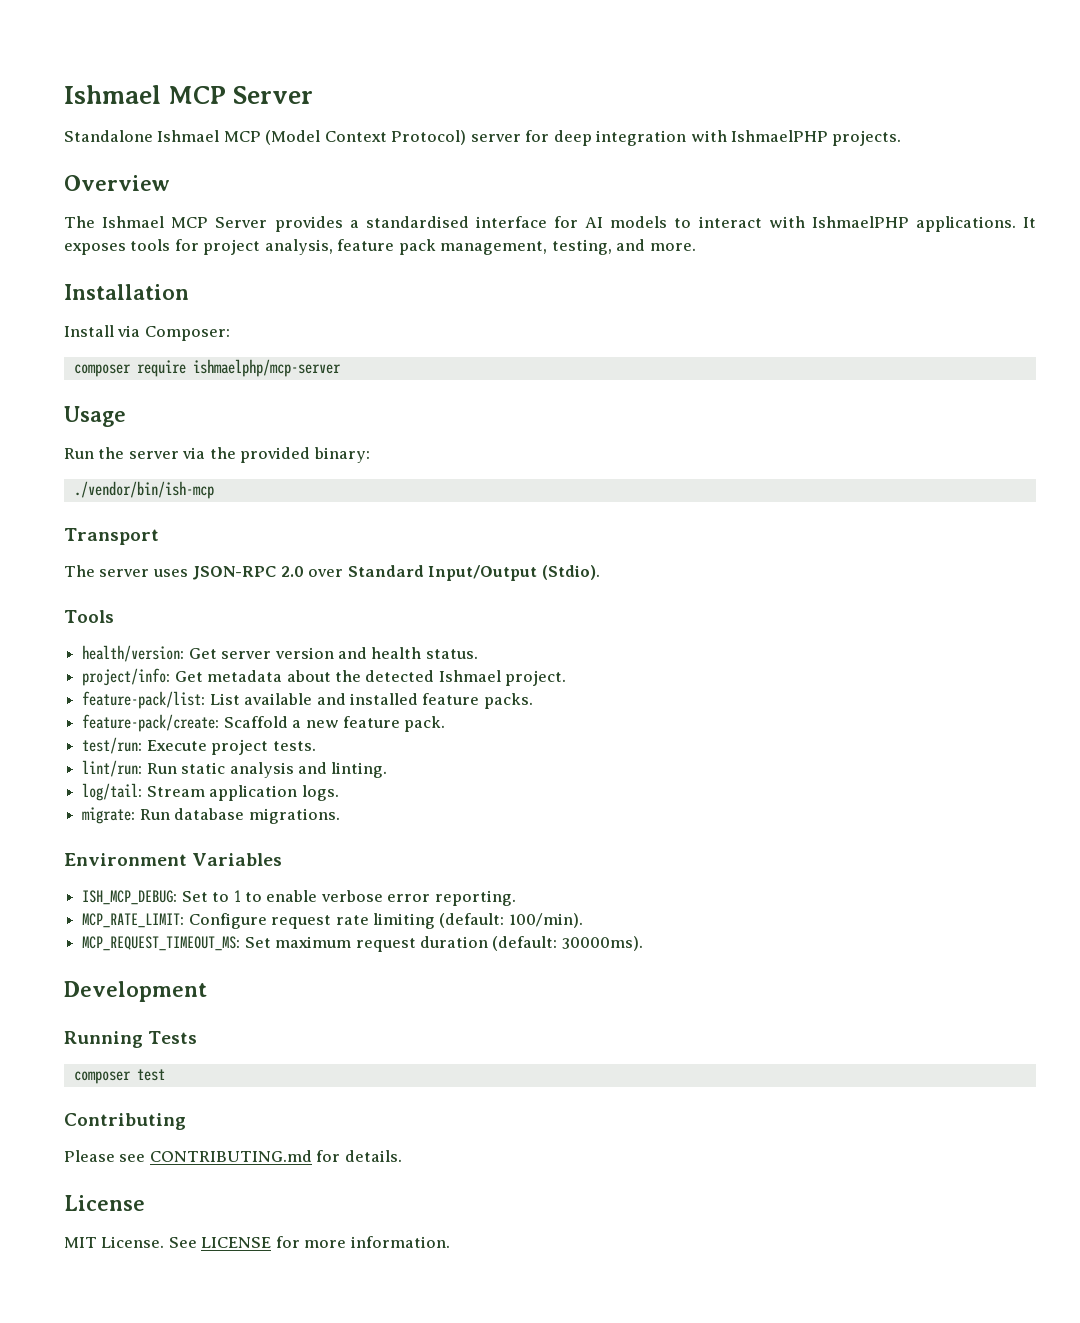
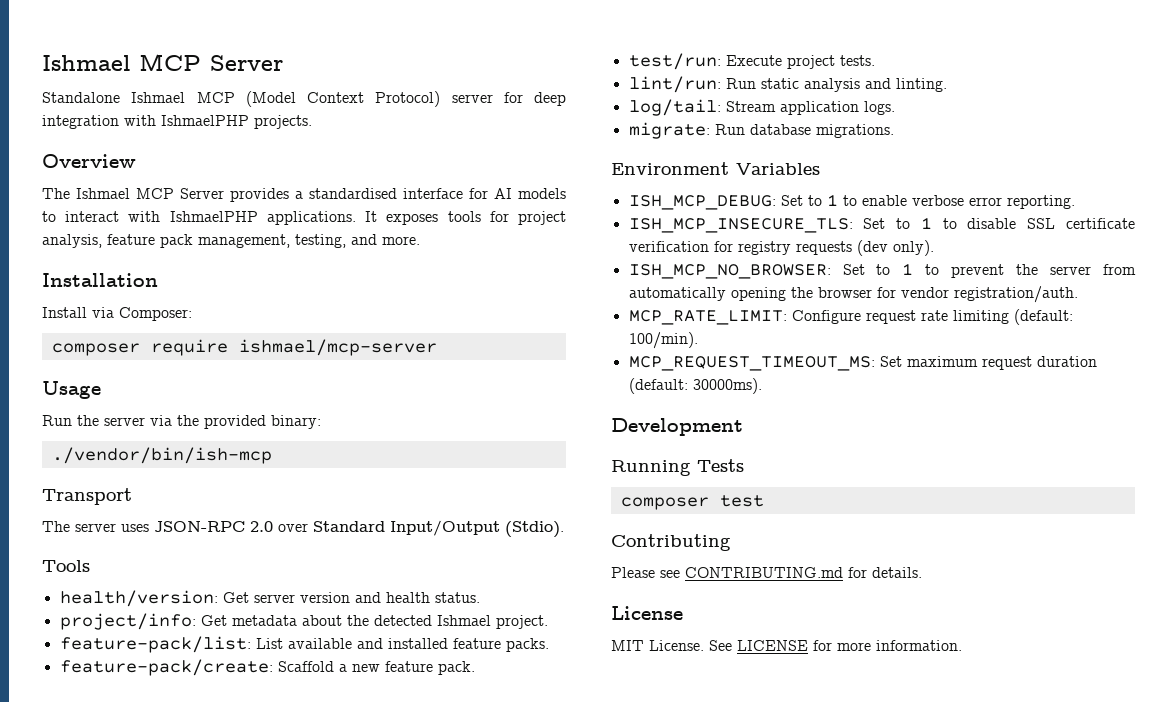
[192,359,341,377] ishmaelphp/mcp-server -> [238,339,437,356] ishmael/mcp-server
(516, 898) none -> [628,217,1135,233] [628,240,934,256] [628,263,1136,279] [628,286,1078,303] // ISH_MCP_INSECURE_TLS: Set to 1 to disable SSL certificate verification for registry requests (dev only). // ISH_MCP_NO_BROWSER: Set to 1 to prevent the server from automatically opening the browser for vendor registration/auth.

